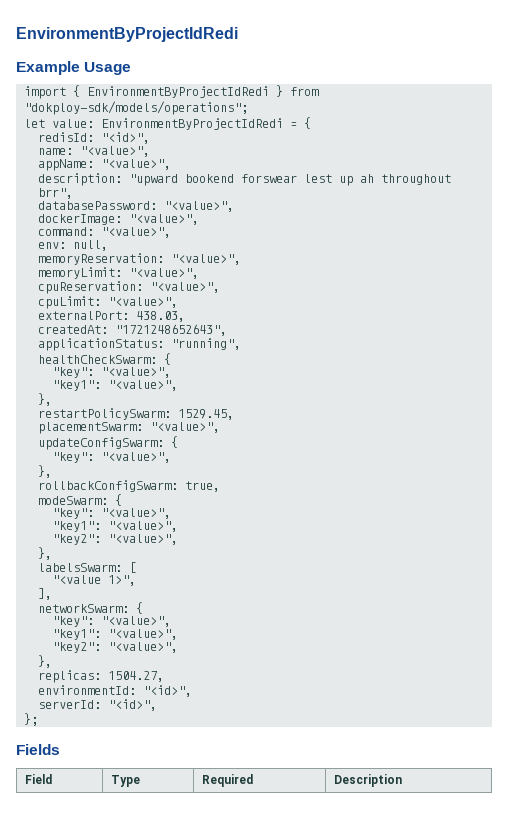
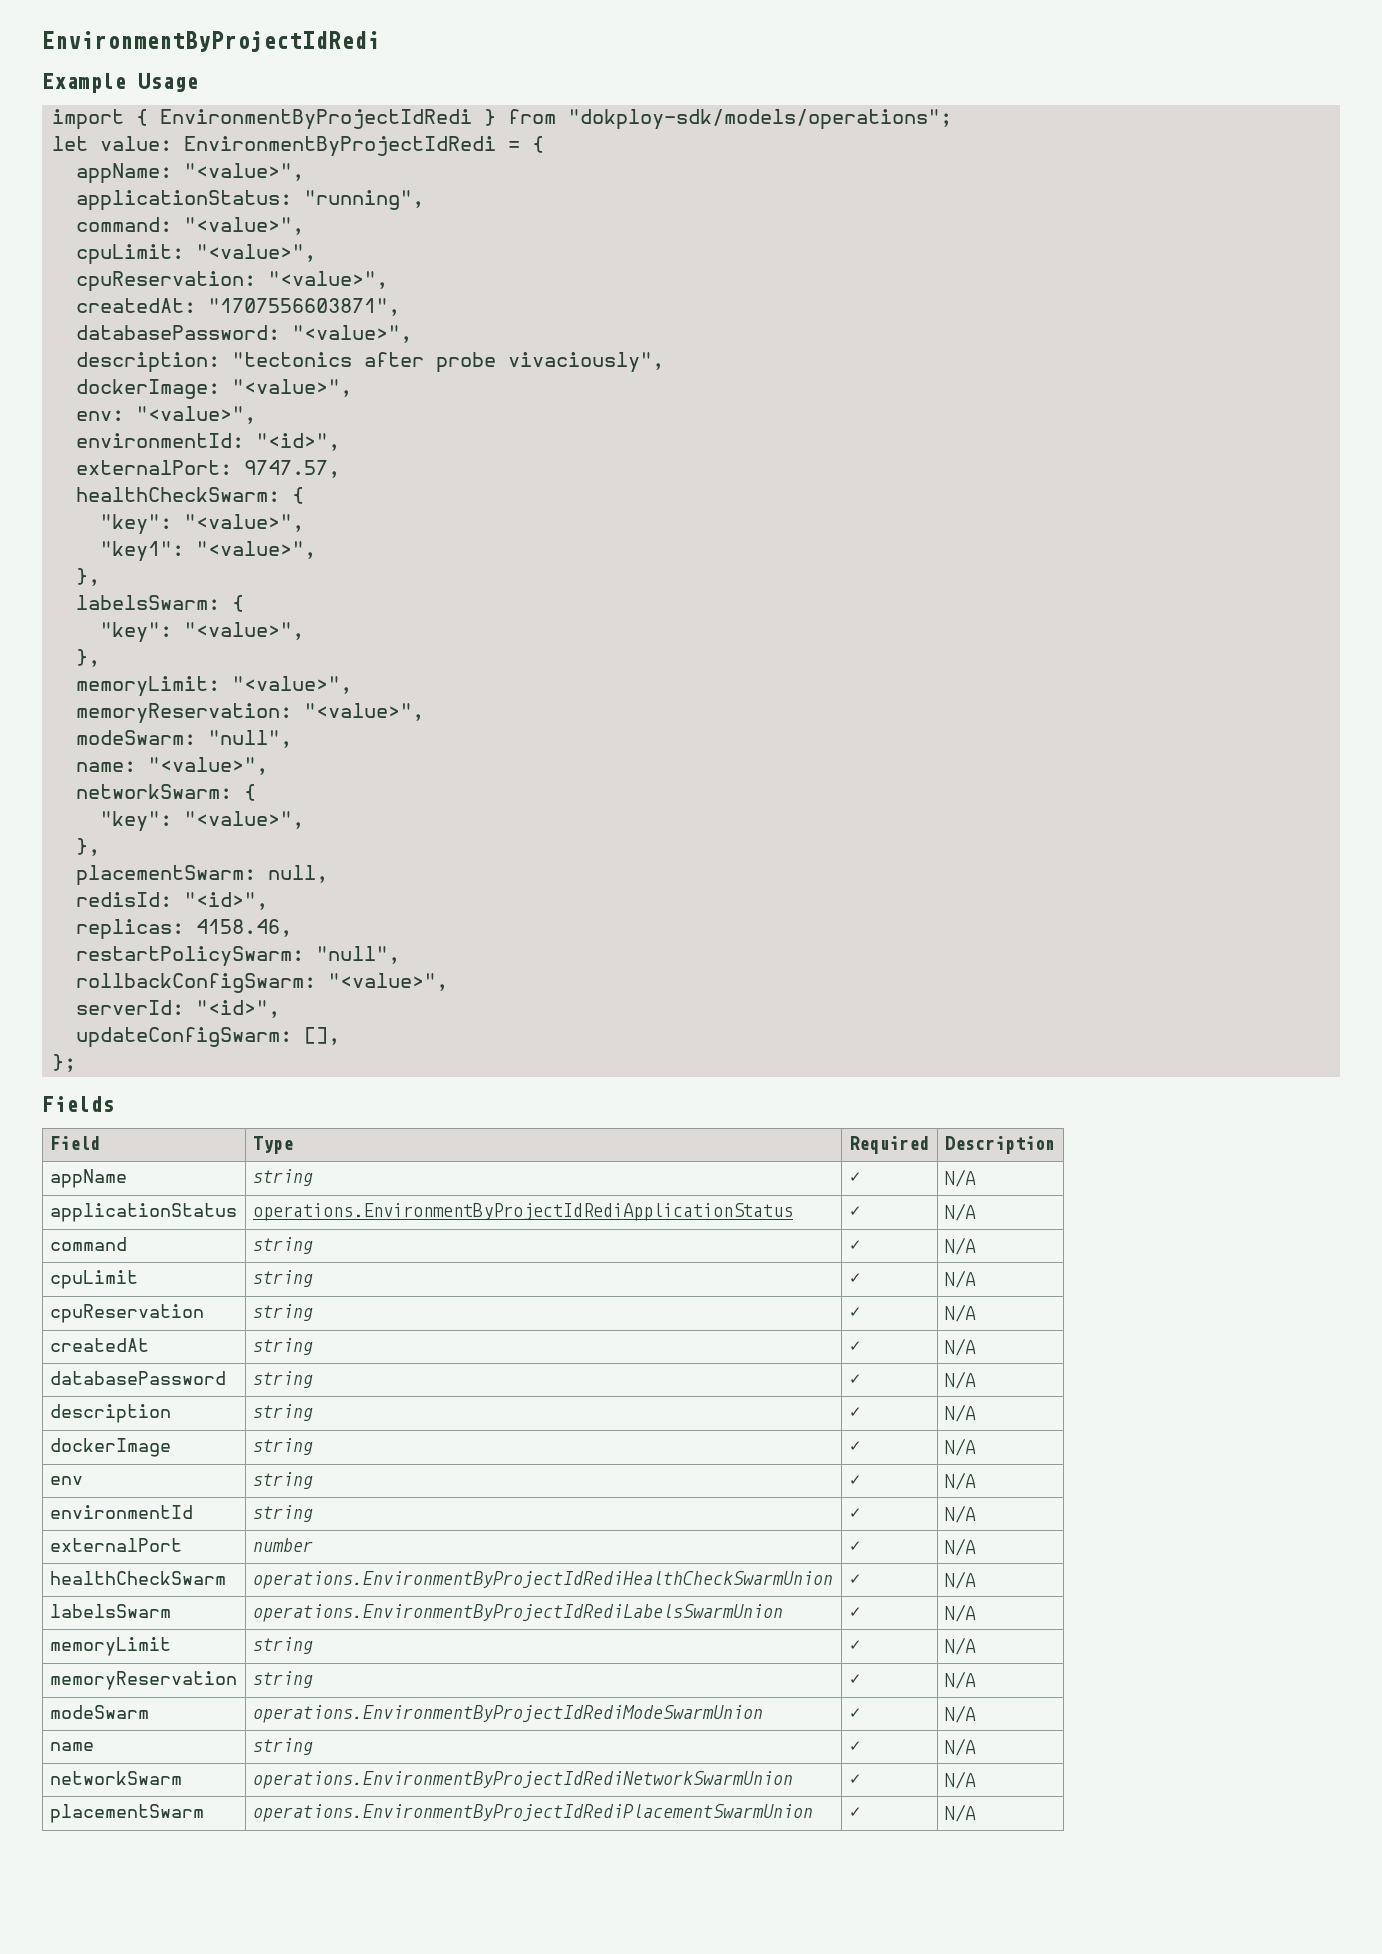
[38,132,151,144] [38,146,151,157] [38,159,172,171] [38,173,452,186] [38,188,74,199] [38,201,235,212] [38,214,200,225] [38,227,172,238] [38,240,109,251] [38,253,242,265] [38,267,200,279] [38,281,221,294] [38,296,179,309] [38,311,186,322] [38,324,228,336] [38,338,242,351] redisId: "<id>", // name: "<value>", // appName: "<value>", // description: "upward bookend forswear lest up ah throughout brr", // databasePassword: "<value>", // dockerImage: "<value>", // command: "<value>", // env: null, // memoryReservation: "<value>", // memoryLimit: "<value>", // cpuReservation: "<value>", // cpuLimit: "<value>", // externalPort: 438.03, // createdAt: "1721248652643", // applicationStatus: "running", -> [75,163,304,184] [75,190,424,211] [75,217,304,235] [75,244,316,265] [75,271,388,292] [75,298,400,316] [75,325,412,343] [75,352,664,373] [75,379,352,399] [75,406,256,424] [75,433,340,451] [75,460,340,478] appName: "<value>", // applicationStatus: "running", // command: "<value>", // cpuLimit: "<value>", // cpuReservation: "<value>", // createdAt: "1707556603871", // databasePassword: "<value>", // description: "tectonics after probe vivaciously", // dockerImage: "<value>", // env: "<value>", // environmentId: "<id>", // externalPort: 9747.57,
[38,408,235,420] [38,422,221,434] [38,436,179,450] [52,452,172,463] [38,465,53,478] [38,480,221,492] restartPolicySwarm: 1529.45, // placementSwarm: "<value>", // updateConfigSwarm: { // "key": "<value>", // }, // rollbackConfigSwarm: true, -> [75,595,244,612] [99,622,304,643] [75,649,100,667] [75,676,352,697] [75,703,424,724] labelsSwarm: { // "key": "<value>", // }, // memoryLimit: "<value>", // memoryReservation: "<value>",
[115,494,123,506] [52,508,172,519] [52,521,179,532] [52,534,179,545] [38,547,53,560] [38,562,137,573] [52,575,137,586] [38,588,53,600] [38,602,144,614] [52,616,172,627] [52,629,179,640] [52,642,179,653] [38,655,53,668] [38,670,165,683] [38,685,193,697] { // "key": "<value>", // "key1": "<value>", // "key2": "<value>", // }, // labelsSwarm: [ // "<value 1>", // ], // networkSwarm: { // "key": "<value>", // "key1": "<value>", // "key2": "<value>", // }, // replicas: 1504.27, // environmentId: "<id>", -> [207,730,292,748] [75,757,268,775] [75,784,256,801] [99,811,304,832] [75,838,100,856] [75,865,328,886] [75,892,268,910] [75,919,292,940] [75,946,400,967] [75,973,448,993] "null", // name: "<value>", // networkSwarm: { // "key": "<value>", // }, // placementSwarm: null, // redisId: "<id>", // replicas: 4158.46, // restartPolicySwarm: "null", // rollbackConfigSwarm: "<value>",
(158, 705) none -> [75,1027,340,1048] // updateConfigSwarm: [],
(402, 780) none -> [49,1169,127,1188] [252,1169,313,1186] [848,1172,862,1182] [944,1169,976,1187] [49,1203,237,1222] [252,1203,793,1221] [848,1206,862,1216] [944,1203,976,1221] [49,1237,127,1251] [252,1237,313,1254] [848,1240,862,1250] [944,1237,976,1255] [49,1270,138,1289] [252,1270,313,1287] [848,1273,862,1283] [944,1270,976,1288] [49,1304,204,1323] [252,1304,313,1321] [848,1307,862,1317] [944,1304,976,1322] [49,1338,149,1352] [252,1338,313,1355] [848,1341,862,1351] [944,1338,976,1356] [49,1371,226,1385] [252,1371,313,1388] [848,1374,862,1384] [944,1371,976,1389] [49,1404,171,1423] [252,1404,313,1421] [848,1407,862,1417] [944,1404,976,1422] [49,1438,171,1457] [252,1438,313,1455] [848,1441,862,1451] [944,1438,976,1456] [49,1476,83,1485] [252,1472,313,1489] [848,1475,862,1485] [944,1472,976,1490] [49,1505,193,1519] [252,1505,313,1522] [848,1508,862,1518] [944,1505,976,1523] [49,1538,182,1552] [252,1538,313,1552] [848,1541,862,1551] [944,1538,976,1556] [49,1571,226,1585] [252,1571,833,1589] [848,1574,862,1584] [944,1571,976,1589] [49,1604,171,1618] [252,1604,783,1622] [848,1607,862,1617] [944,1604,976,1622] [49,1637,171,1656] [252,1637,313,1654] [848,1640,862,1650] [944,1637,976,1655] [49,1671,237,1690] [252,1671,313,1688] [848,1674,862,1684] [944,1671,976,1689] [49,1705,149,1719] [252,1705,763,1723] [848,1708,862,1718] [944,1705,976,1723] [49,1742,94,1751] [252,1738,313,1755] [848,1741,862,1751] [944,1738,976,1756] [49,1771,182,1785] [252,1771,793,1789] [848,1774,862,1784] [944,1771,976,1789] [49,1804,204,1823] [252,1804,813,1822] [848,1807,862,1817] [944,1804,976,1822] // appName | string | ✓ | N/A // applicationStatus | operations.EnvironmentByProjectIdRediApplicationStatus | ✓ | N/A // command | string | ✓ | N/A // cpuLimit | string | ✓ | N/A // cpuReservation | string | ✓ | N/A // createdAt | string | ✓ | N/A // databasePassword | string | ✓ | N/A // description | string | ✓ | N/A // dockerImage | string | ✓ | N/A // env | string | ✓ | N/A // environmentId | string | ✓ | N/A // externalPort | number | ✓ | N/A // healthCheckSwarm | operations.EnvironmentByProjectIdRediHealthCheckSwarmUnion | ✓ | N/A // labelsSwarm | operations.EnvironmentByProjectIdRediLabelsSwarmUnion | ✓ | N/A // memoryLimit | string | ✓ | N/A // memoryReservation | string | ✓ | N/A // modeSwarm | operations.EnvironmentByProjectIdRediModeSwarmUnion | ✓ | N/A // name | string | ✓ | N/A // networkSwarm | operations.EnvironmentByProjectIdRediNetworkSwarmUnion | ✓ | N/A // placementSwarm | operations.EnvironmentByProjectIdRediPlacementSwarmUnion | ✓ | N/A

